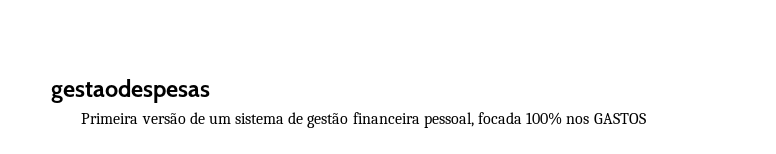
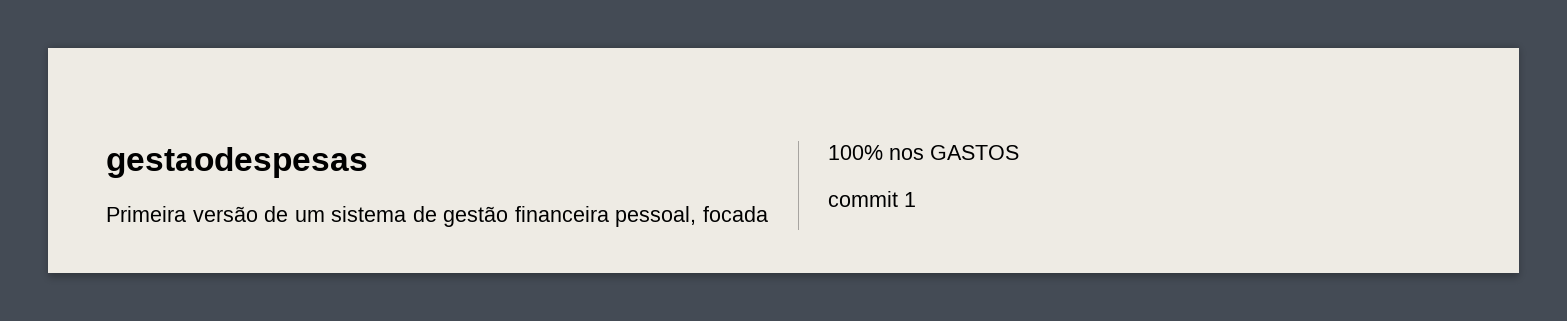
(646, 118) none -> [828,191,916,207] // commit 1

